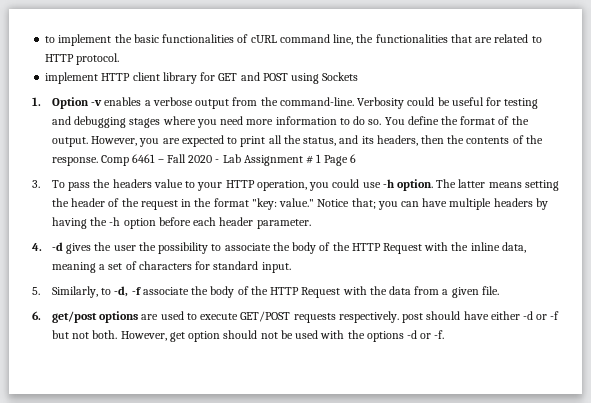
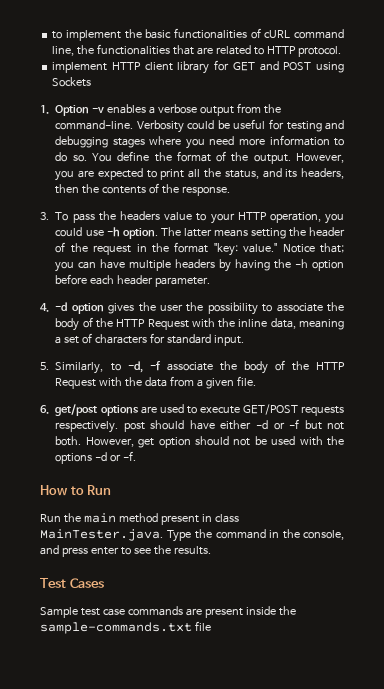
[101,154,356,166] Comp 6461 – Fall 2020 - Lab Assignment # 1 Page 6 -> (231, 191) none
(63, 246) none -> [71,303,104,314] option
(445, 334) none -> [40,485,112,496] [40,513,239,525] [40,529,344,542] [40,545,211,557] [40,578,104,588] [40,606,296,618] [40,621,211,634] // How to Run // Run the main method present in class MainTester.java. Type the command in the console, and press enter to see the results. // Test Cases // Sample test case commands are present inside the sample-commands.txt file

